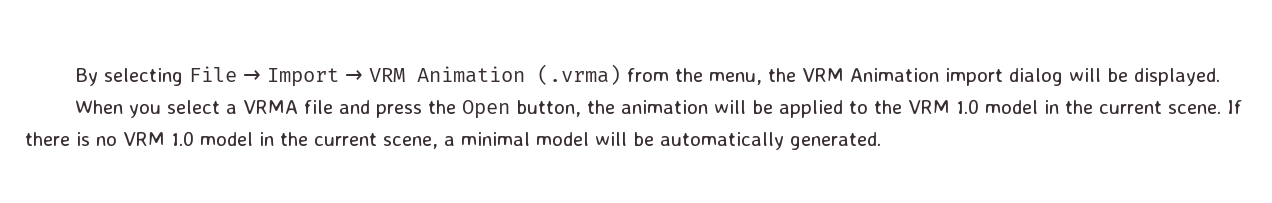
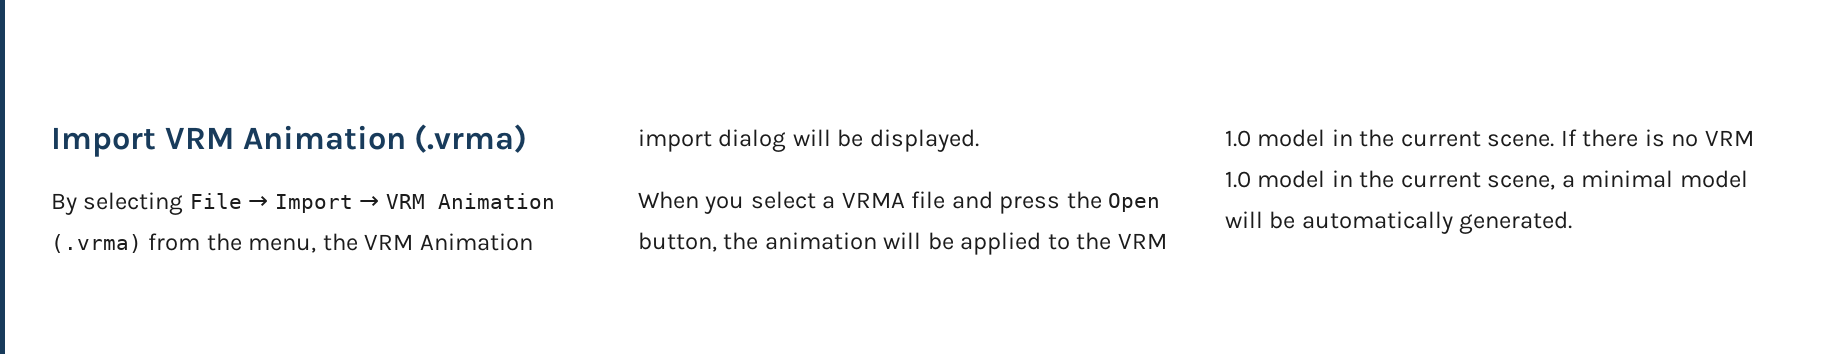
(75, 77) none -> [51,124,528,157] Import VRM Animation (.vrma) //

